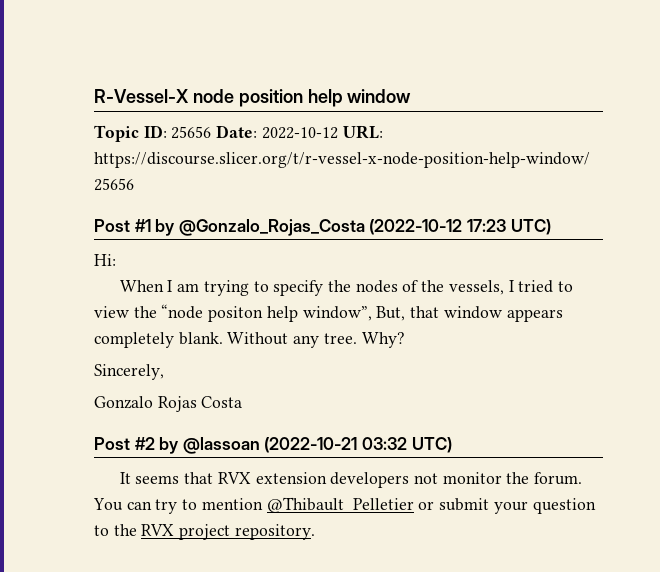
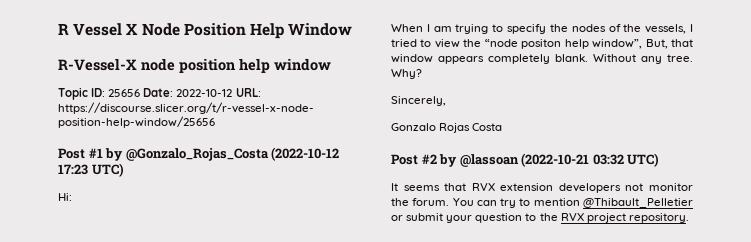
(94, 96) none -> [58,23,353,39] R Vessel X Node Position Help Window //

